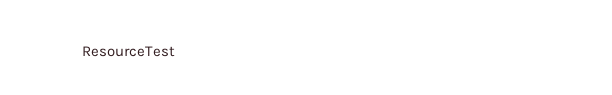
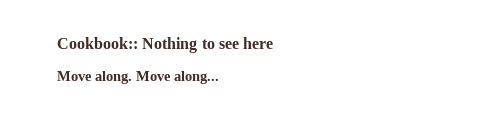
[82,46,175,57] ResourceTest -> [57,37,274,53] [57,71,219,84] Cookbook:: Nothing to see here // Move along. Move along...

